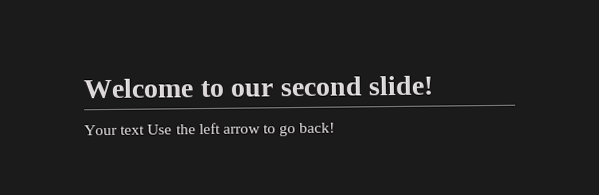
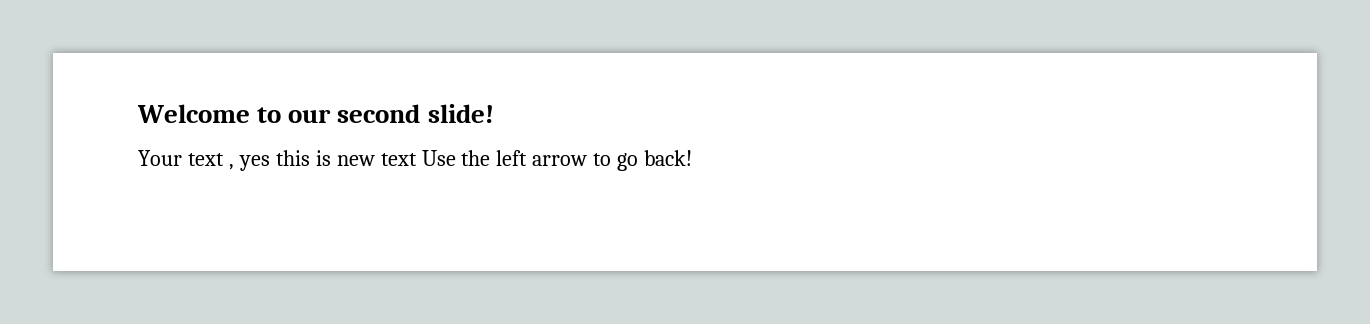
(146, 130) none -> [228,150,417,171] , yes this is new text

